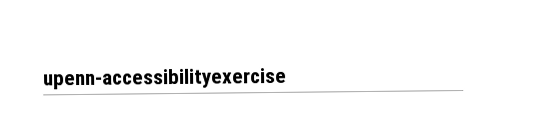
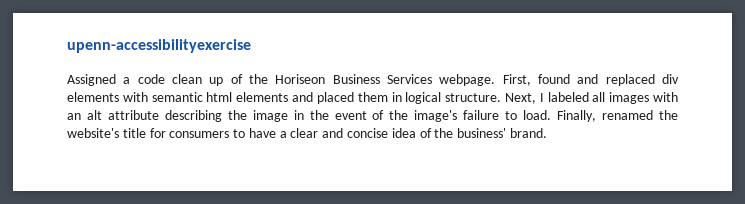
(287, 78) none -> [67,74,679,86] [67,92,678,104] [67,110,678,122] [67,128,547,138] // Assigned a code clean up of the Horiseon Business Services webpage. First, found and replaced div elements with semantic html elements and placed them in logical structure. Next, I labeled all images with an alt attribute describing the image in the event of the image's failure to load. Finally, renamed the website's title for consumers to have a clear and concise idea of the business' brand.

